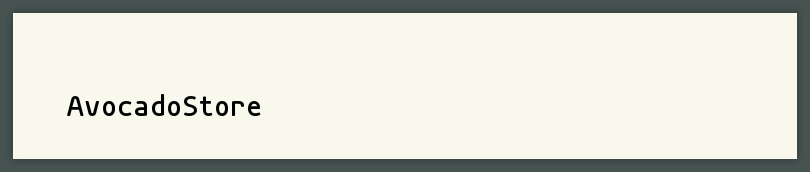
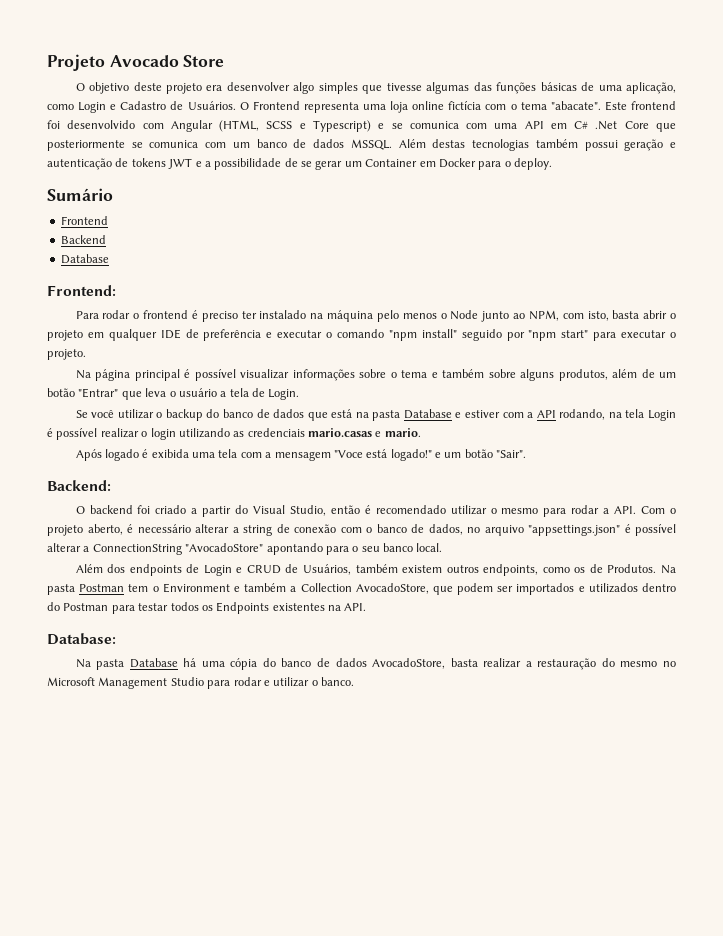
[67,94,262,116] AvocadoStore -> [47,54,225,71] [75,82,677,94] [47,101,676,113] [47,120,677,132] [47,139,677,151] [47,158,552,170] [47,188,113,201] [60,216,108,225] [60,235,106,244] [60,254,109,264] [47,285,116,296] [75,310,677,322] [47,329,677,341] [47,349,86,360] [75,369,676,381] [47,388,300,400] [75,409,676,421] [47,428,421,440] [75,449,527,461] [47,480,111,491] [75,505,676,517] [47,524,676,536] [47,543,443,555] [75,564,677,576] [47,583,676,595] [47,602,367,614] [47,633,116,645] [75,658,677,670] [47,677,354,689] Projeto Avocado Store // O objetivo deste projeto era desenvolver algo simples que tivesse algumas das funções básicas de uma aplicação, como Login e Cadastro de Usuários. O Frontend representa uma loja online fictícia com o tema "abacate". Este frontend foi desenvolvido com Angular (HTML, SCSS e Typescript) e se comunica com uma API em C# .Net Core que posteriormente se comunica com um banco de dados MSSQL. Além destas tecnologias também possui geração e autenticação de tokens JWT e a possibilidade de se gerar um Container em Docker para o deploy. // Sumário // Frontend // Backend // Database // Frontend: // Para rodar o frontend é preciso ter instalado na máquina pelo menos o Node junto ao NPM, com isto, basta abrir o projeto em qualquer IDE de preferência e executar o comando "npm install" seguido por "npm start" para executar o projeto. // Na página principal é possível visualizar informações sobre o tema e também sobre alguns produtos, além de um botão "Entrar" que leva o usuário a tela de Login. // Se você utilizar o backup do banco de dados que está na pasta Database e estiver com a API rodando, na tela Login é possível realizar o login utilizando as credenciais mario.casas e mario. // Após logado é exibida uma tela com a mensagem "Voce está logado!" e um botão "Sair". // Backend: // O backend foi criado a partir do Visual Studio, então é recomendado utilizar o mesmo para rodar a API. Com o projeto aberto, é necessário alterar a string de conexão com o banco de dados, no arquivo "appsettings.json" é possível alterar a ConnectionString "AvocadoStore" apontando para o seu banco local. // Além dos endpoints de Login e CRUD de Usuários, também existem outros endpoints, como os de Produtos. Na pasta Postman tem o Environment e também a Collection AvocadoStore, que podem ser importados e utilizados dentro do Postman para testar todos os Endpoints existentes na API. // Database: // Na pasta Database há uma cópia do banco de dados AvocadoStore, basta realizar a restauração do mesmo no Microsoft Management Studio para rodar e utilizar o banco.

